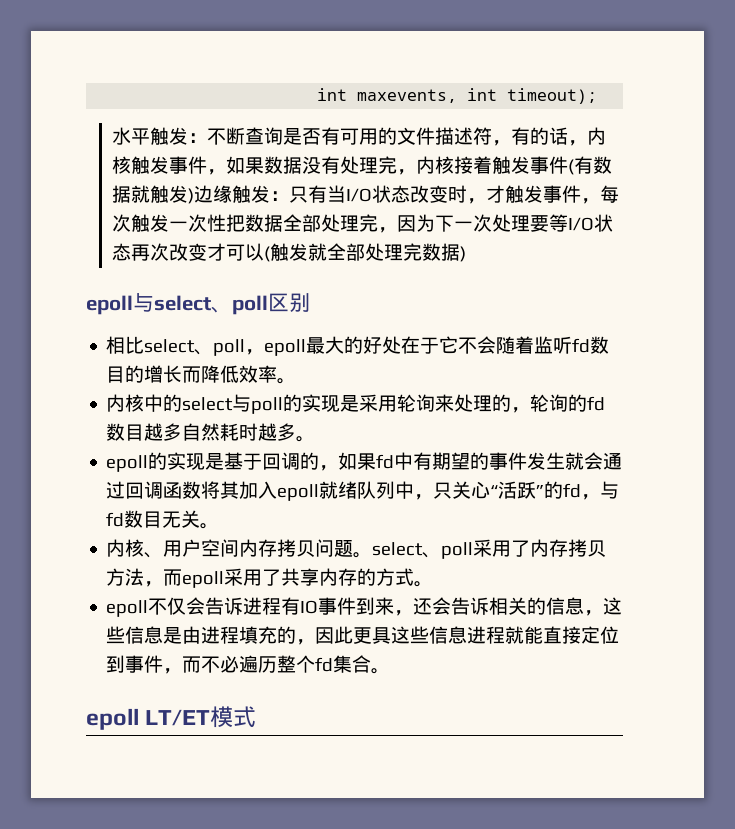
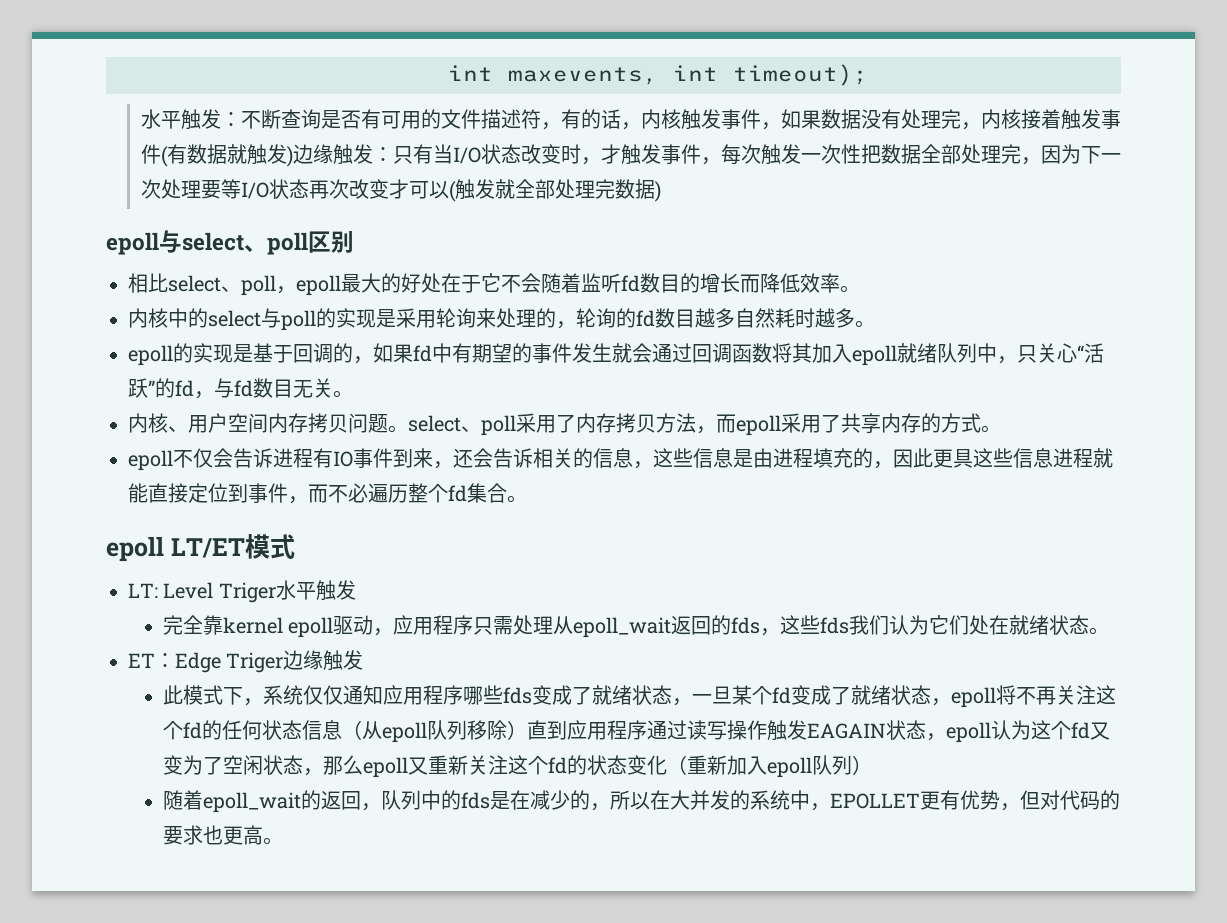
(257, 717) none -> [128,580,356,603] [162,615,1110,638] [128,650,364,673] [162,685,1116,708] [162,720,1110,743] [162,755,872,778] [162,790,1120,813] [162,825,283,845] // LT: Level Triger水平触发 // 完全靠kernel epoll驱动，应用程序只需处理从epoll_wait返回的fds，这些fds我们认为它们处在就绪状态。 // ET：Edge Triger边缘触发 // 此模式下，系统仅仅通知应用程序哪些fds变成了就绪状态，一旦某个fd变成了就绪状态，epoll将不再关注这个fd的任何状态信息（从epoll队列移除）直到应用程序通过读写操作触发EAGAIN状态，epoll认为这个fd又变为了空闲状态，那么epoll又重新关注这个fd的状态变化（重新加入epoll队列） // 随着epoll_wait的返回，队列中的fds是在减少的，所以在大并发的系统中，EPOLLET更有优势，但对代码的要求也更高。

